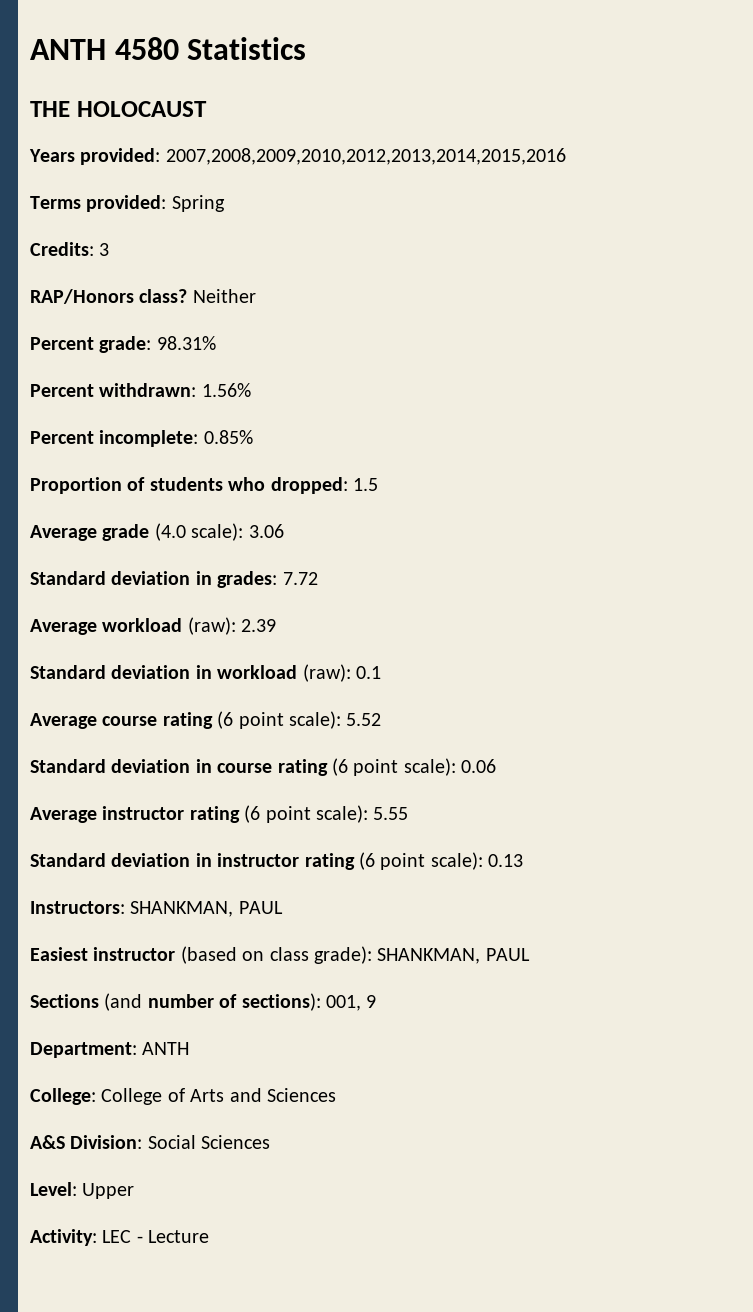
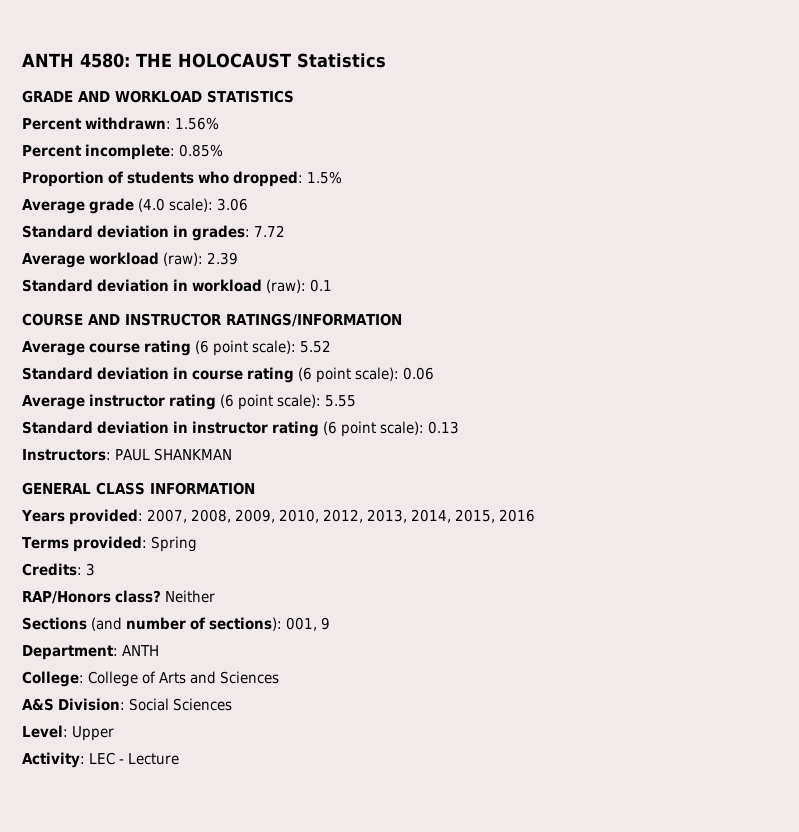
[30,37,307,60] [30,101,207,117] [29,148,566,165] [30,195,225,212] [30,242,110,256] [30,289,256,304] [30,336,216,353] ANTH 4580 Statistics // THE HOLOCAUST // Years provided: 2007,2008,2009,2010,2012,2013,2014,2015,2016 // Terms provided: Spring // Credits: 3 // RAP/Honors class? Neither // Percent grade: 98.31% -> [22,53,386,68] [22,90,294,103] ANTH 4580: THE HOLOCAUST Statistics // GRADE AND WORKLOAD STATISTICS
[353,478,378,491] 1.5 -> [307,171,342,184] 1.5%
(381, 672) none -> [22,313,402,327] // COURSE AND INSTRUCTOR RATINGS/INFORMATION
[130,901,283,917] [30,946,530,964] SHANKMAN, PAUL // Easiest instructor (based on class grade): SHANKMAN, PAUL -> [115,448,232,461] [22,482,255,495] [21,509,535,525] [22,536,197,552] [22,563,95,576] [22,590,215,604] PAUL SHANKMAN // GENERAL CLASS INFORMATION // Years provided: 2007, 2008, 2009, 2010, 2012, 2013, 2014, 2015, 2016 // Terms provided: Spring // Credits: 3 // RAP/Honors class? Neither

